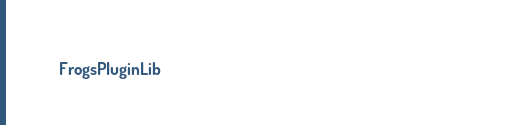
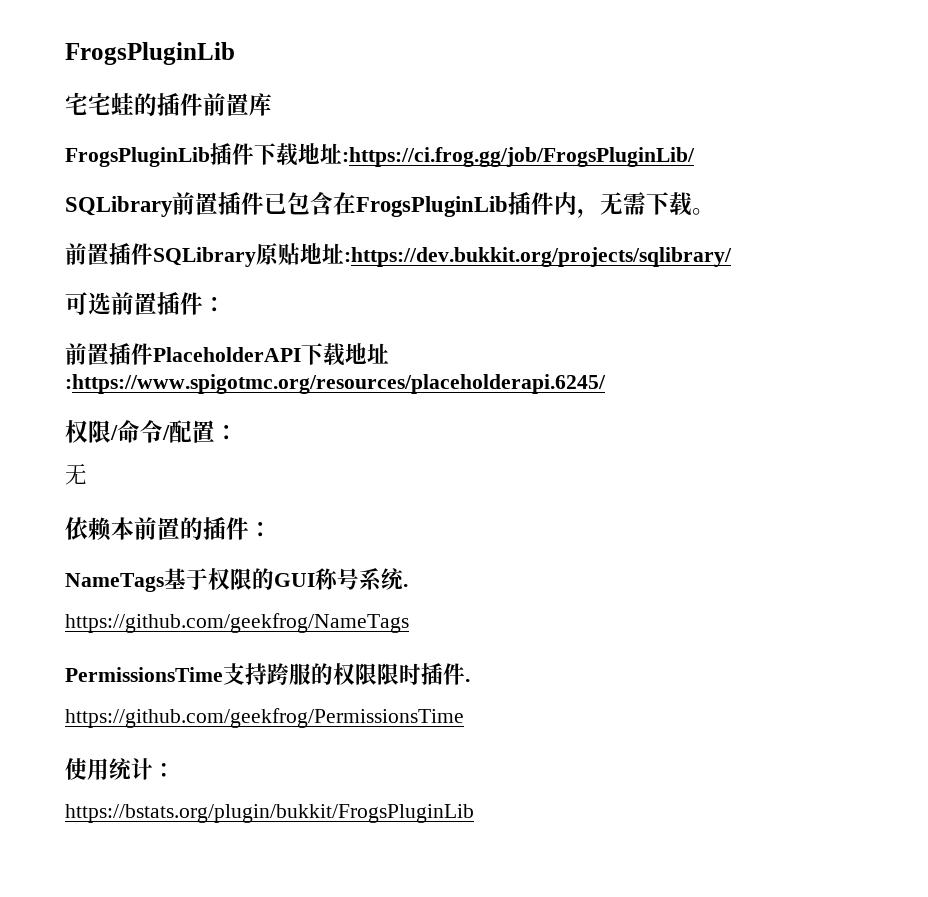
[59,62,161,79] FrogsPluginLib -> [65,42,235,65] [65,92,272,116] [65,143,695,167] [65,192,715,218] [65,243,732,267] [65,292,226,315] [65,343,389,366] [65,374,606,394] [65,420,238,443] [65,463,87,485] [65,517,272,541] [65,568,408,592] [65,613,409,633] [65,663,470,685] [65,708,464,728] [65,758,175,780] [65,804,474,823] FrogsPluginLib // 宅宅蛙的插件前置库 // FrogsPluginLib插件下载地址:https://ci.frog.gg/job/FrogsPluginLib/ // SQLibrary前置插件已包含在FrogsPluginLib插件内，无需下载。 // 前置插件SQLibrary原贴地址:https://dev.bukkit.org/projects/sqlibrary/ // 可选前置插件： // 前置插件PlaceholderAPI下载地址:https://www.spigotmc.org/resources/placeholderapi.6245/ // 权限/命令/配置： // 无 // 依赖本前置的插件： // NameTags基于权限的GUI称号系统. // https://github.com/geekfrog/NameTags // PermissionsTime支持跨服的权限限时插件. // https://github.com/geekfrog/PermissionsTime // 使用统计： // https://bstats.org/plugin/bukkit/FrogsPluginLib

